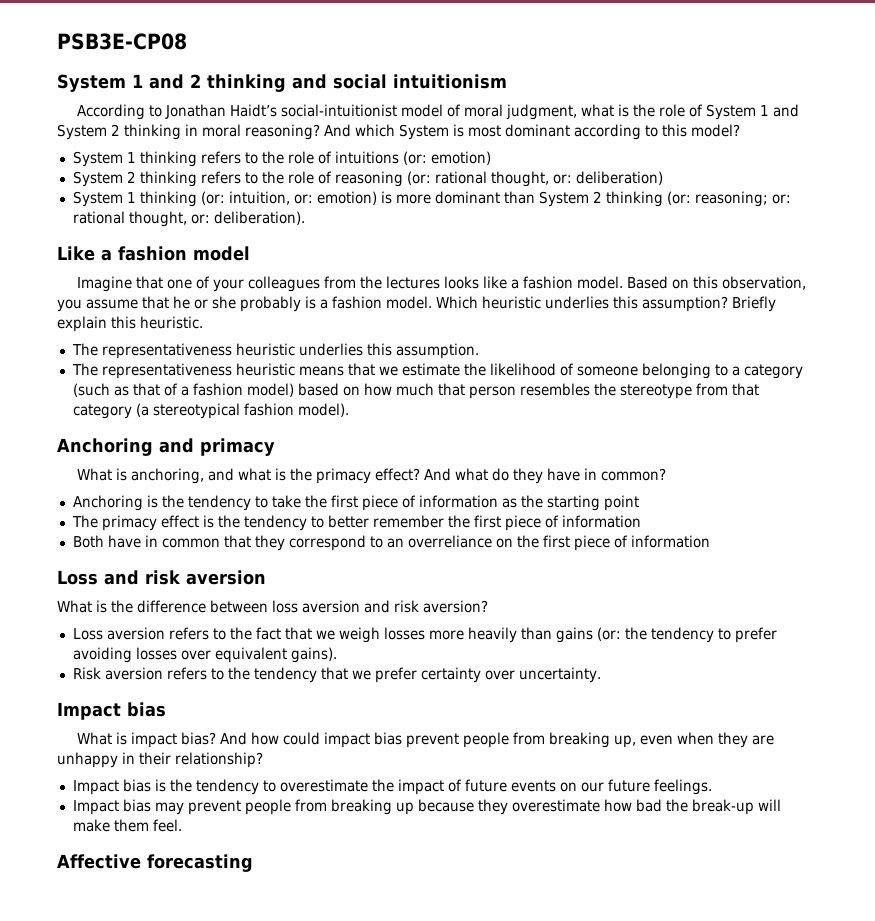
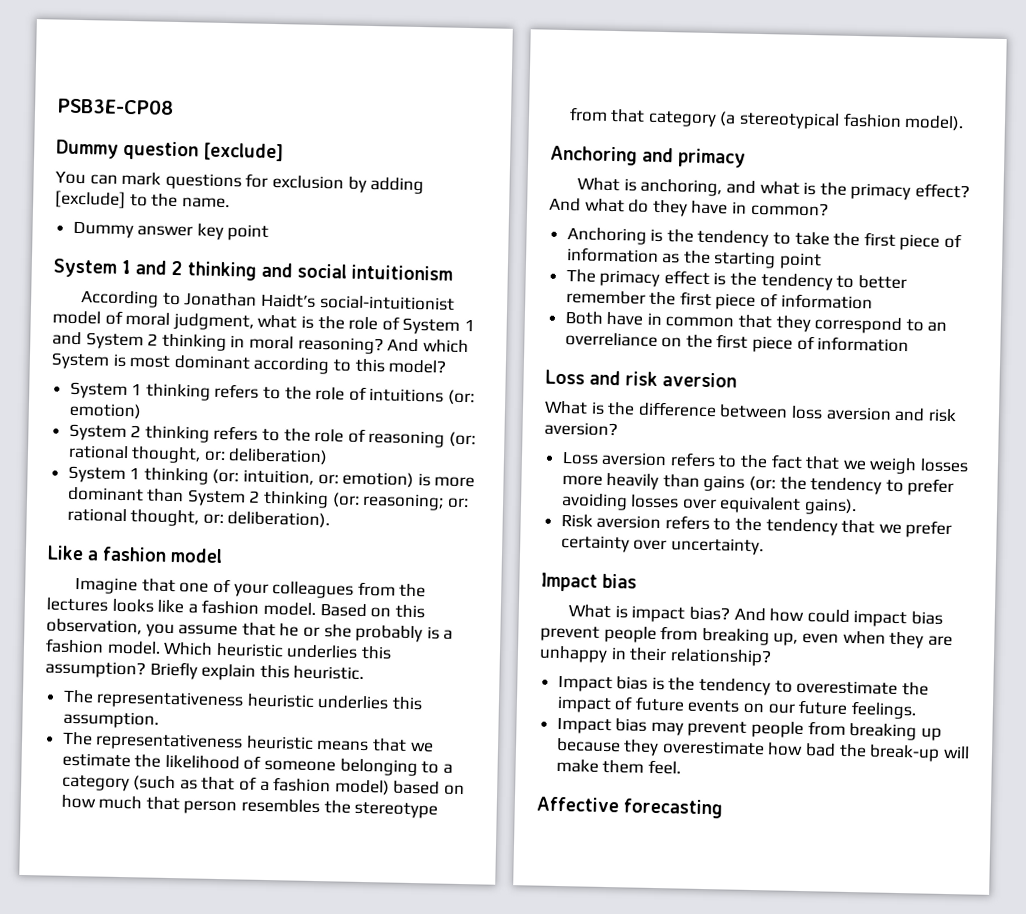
(187, 41) none -> [56,139,285,162] [55,170,425,195] [55,190,230,209] [72,220,270,241] // Dummy question [exclude] // You can mark questions for exclusion by adding [exclude] to the name. // Dummy answer key point

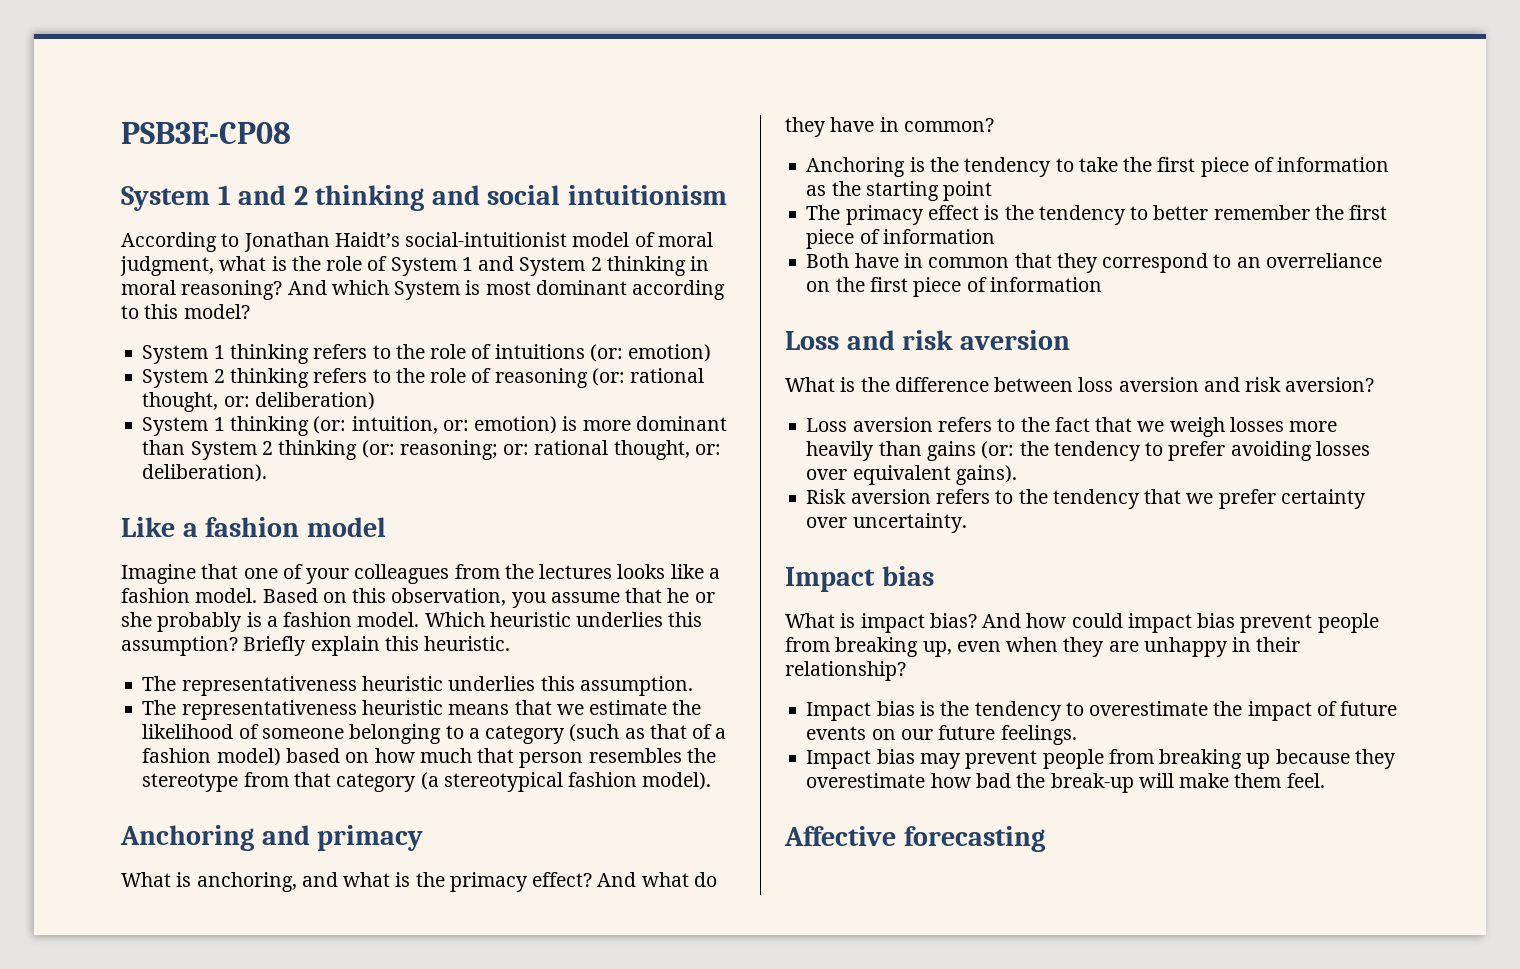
[56,139,285,162] [55,170,425,195] [55,190,230,209] [72,220,270,241] // Dummy question [exclude] // You can mark questions for exclusion by adding [exclude] to the name. // Dummy answer key point -> (291, 133) none

